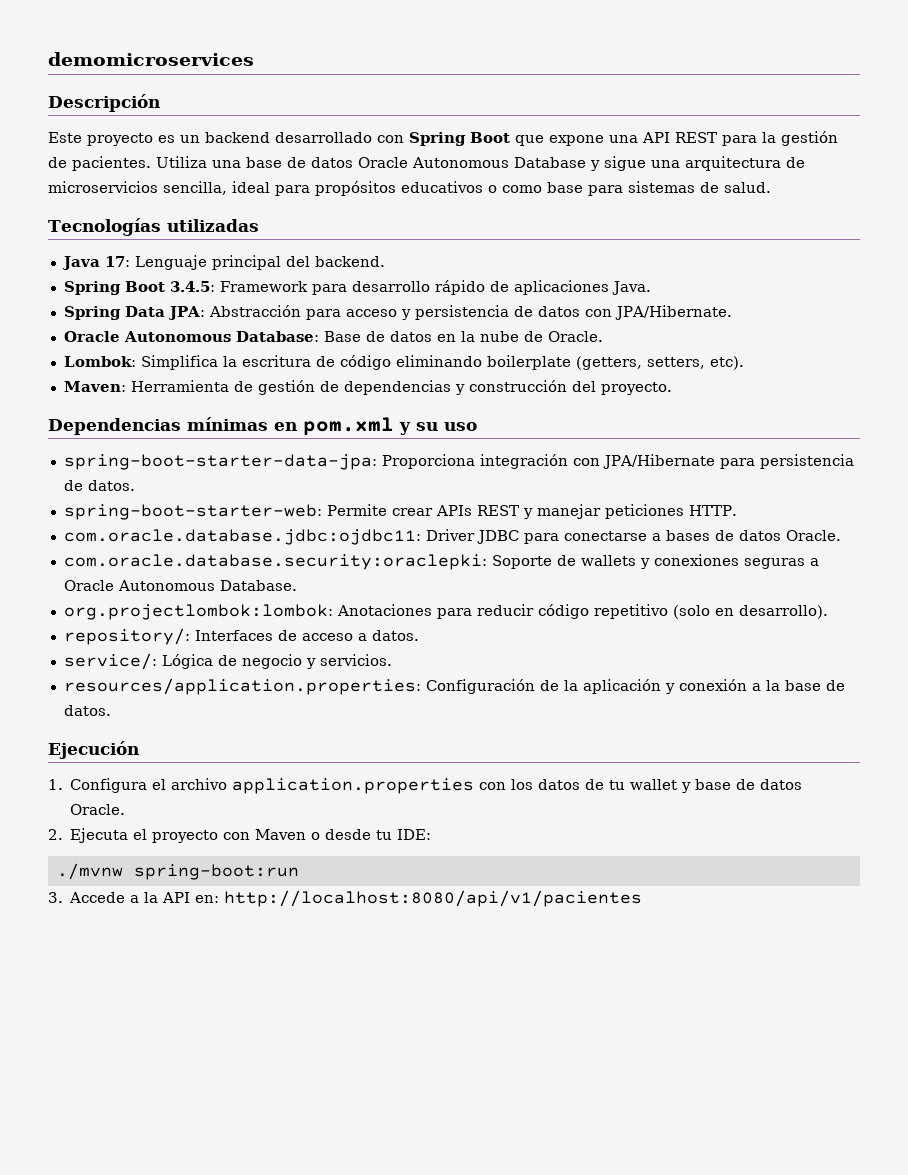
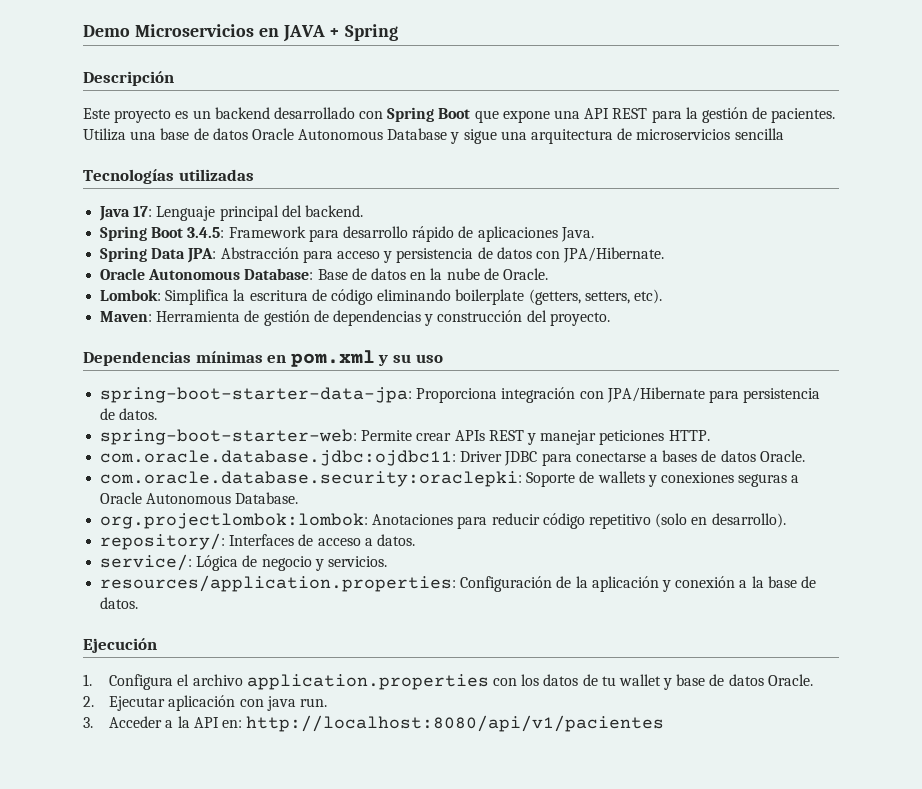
[48,52,254,66] demomicroservices -> [83,24,399,42] Demo Microservicios en JAVA + Spring
[163,181,771,196] sencilla, ideal para propósitos educativos o como base para sistemas de salud. -> [734,128,784,140] sencilla
[70,828,432,843] [56,863,299,880] Ejecuta el proyecto con Maven o desde tu IDE: // ./mvnw spring-boot:run -> [109,695,327,711] Ejecutar aplicación con java run.
[69,892,126,903] Accede -> [109,716,163,728] Acceder

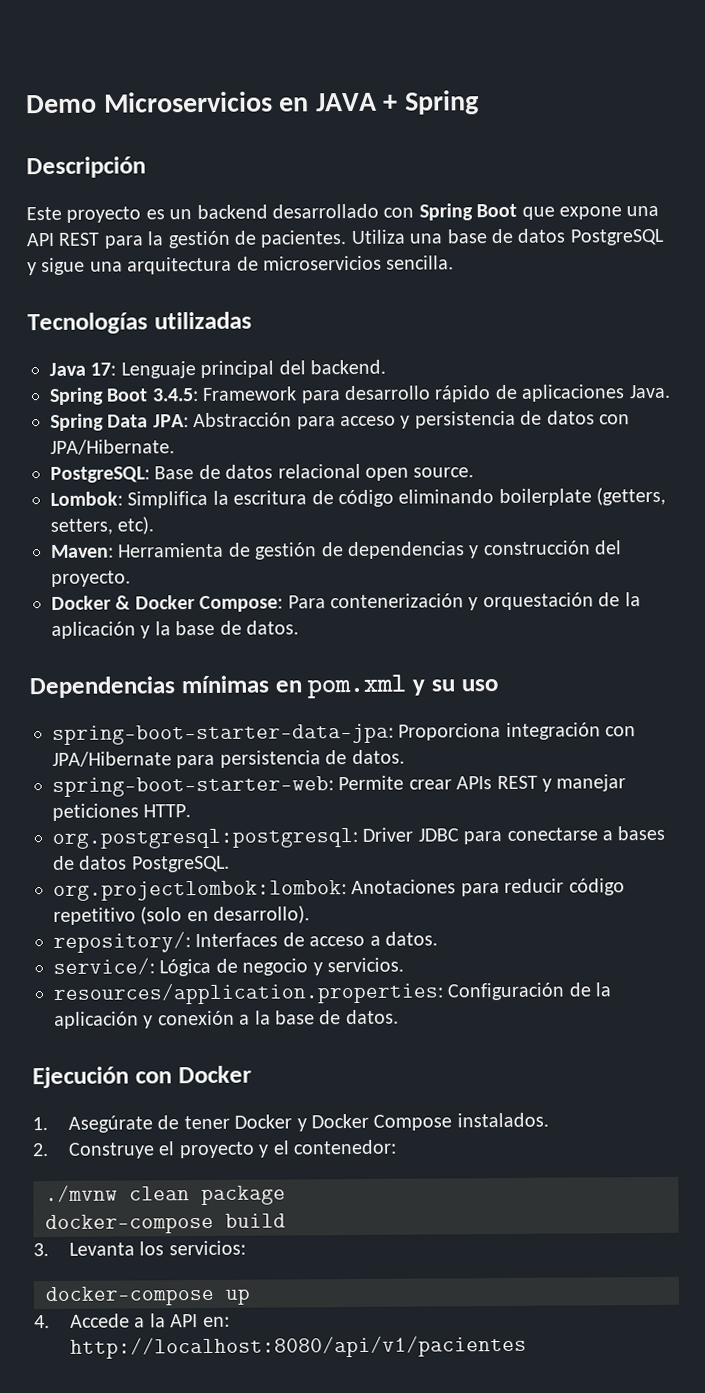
[251,128,448,140] Oracle Autonomous Database -> [569,228,665,246] PostgreSQL
[734,128,784,140] sencilla -> [386,255,455,270] sencilla.
[100,268,548,280] Oracle Autonomous Database: Base de datos en la nube de Oracle. -> [50,463,475,483] PostgreSQL: Base de datos relacional open source.
(610, 319) none -> [51,592,641,613] [51,620,299,639] // Docker & Docker Compose: Para contenerización y orquestación de la aplicación y la base de datos.
[100,450,457,466] com.oracle.database.jdbc:ojdbc11: -> [52,827,358,849] org.postgresql:postgresql:
[759,450,805,462] [100,471,800,487] [100,492,299,504] Oracle. // com.oracle.database.security:oraclepki: Soporte de wallets y conexiones seguras a Oracle Autonomous Database. -> [131,855,230,873] PostgreSQL.
(157, 645) none -> [134,1065,252,1084] con Docker
[109,674,813,690] [83,695,327,711] [83,716,163,728] Configura el archivo application.properties con los datos de tu wallet y base de datos Oracle. // 2. Ejecutar aplicación con java run. // 3. Acceder -> [68,1112,549,1133] [32,1139,398,1159] [45,1184,286,1206] [45,1213,286,1235] [33,1240,246,1257] [45,1285,251,1307] [34,1313,131,1329] Asegúrate de tener Docker y Docker Compose instalados. // 2. Construye el proyecto y el contenedor: // ./mvnw clean package // docker-compose build // 3. Levanta los servicios: // docker-compose up // 4. Accede

